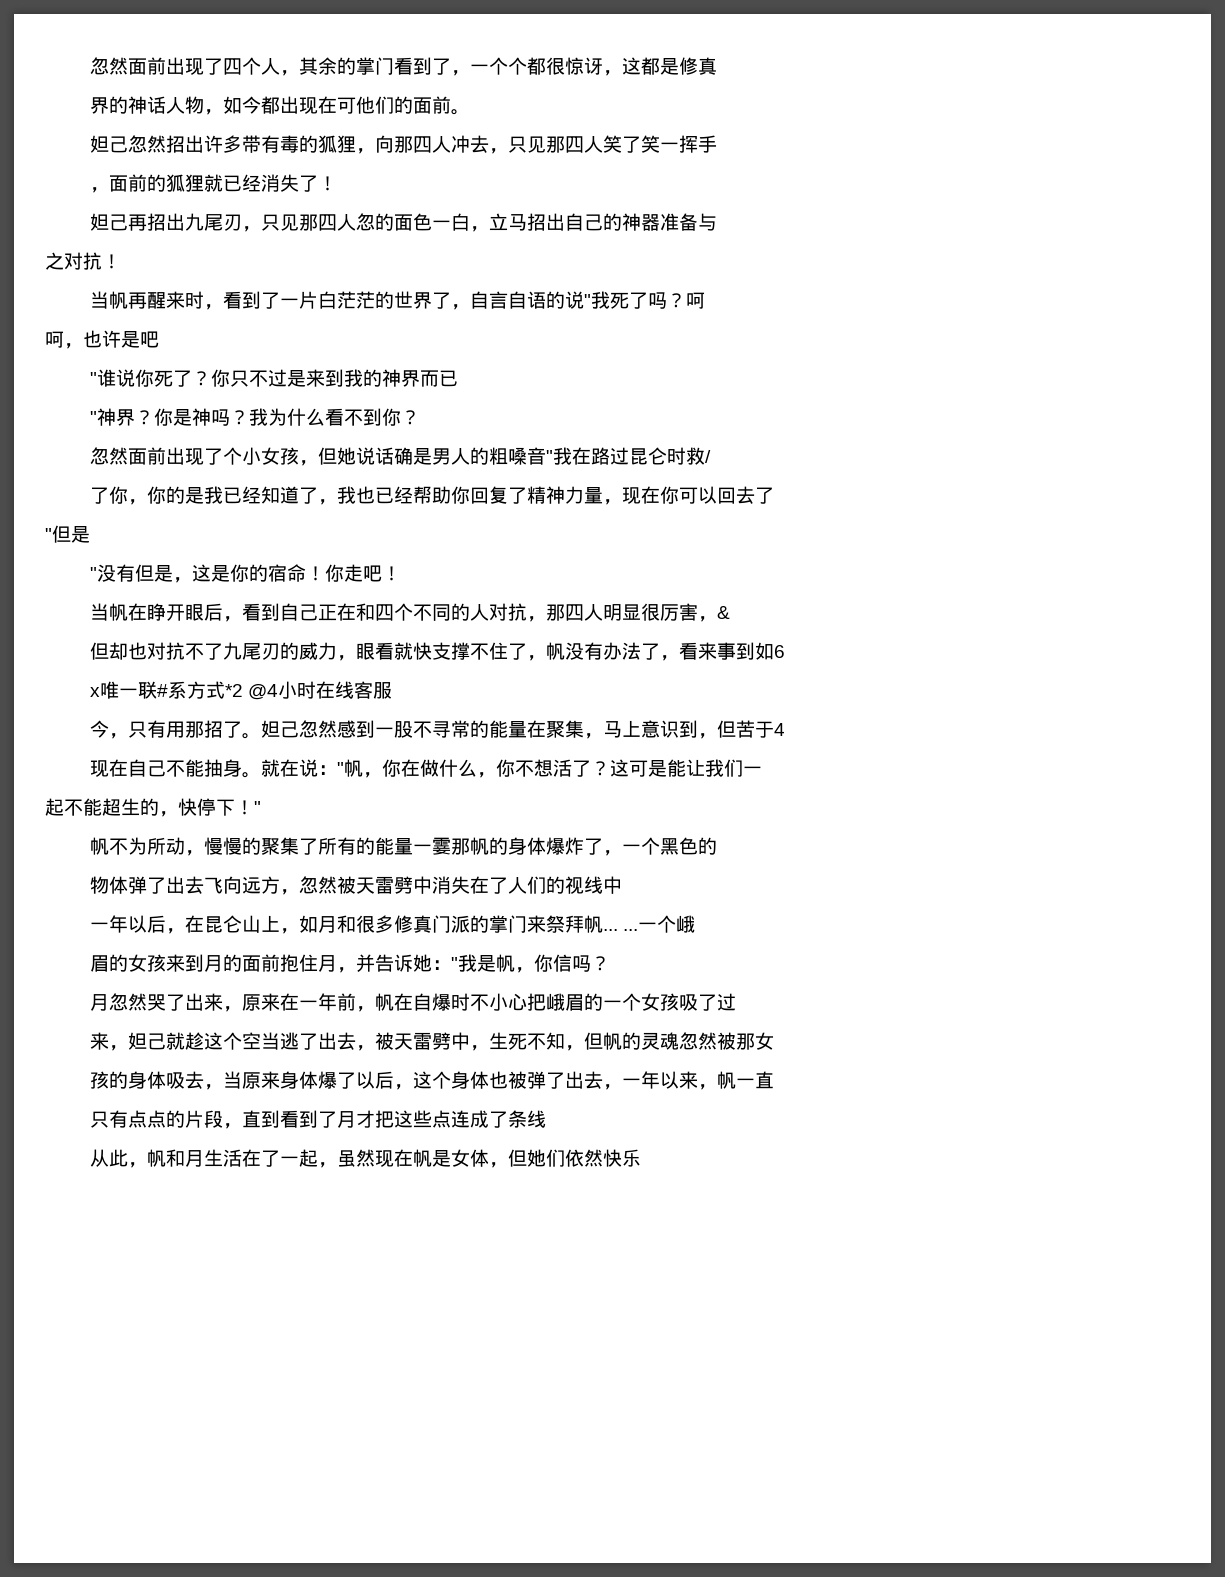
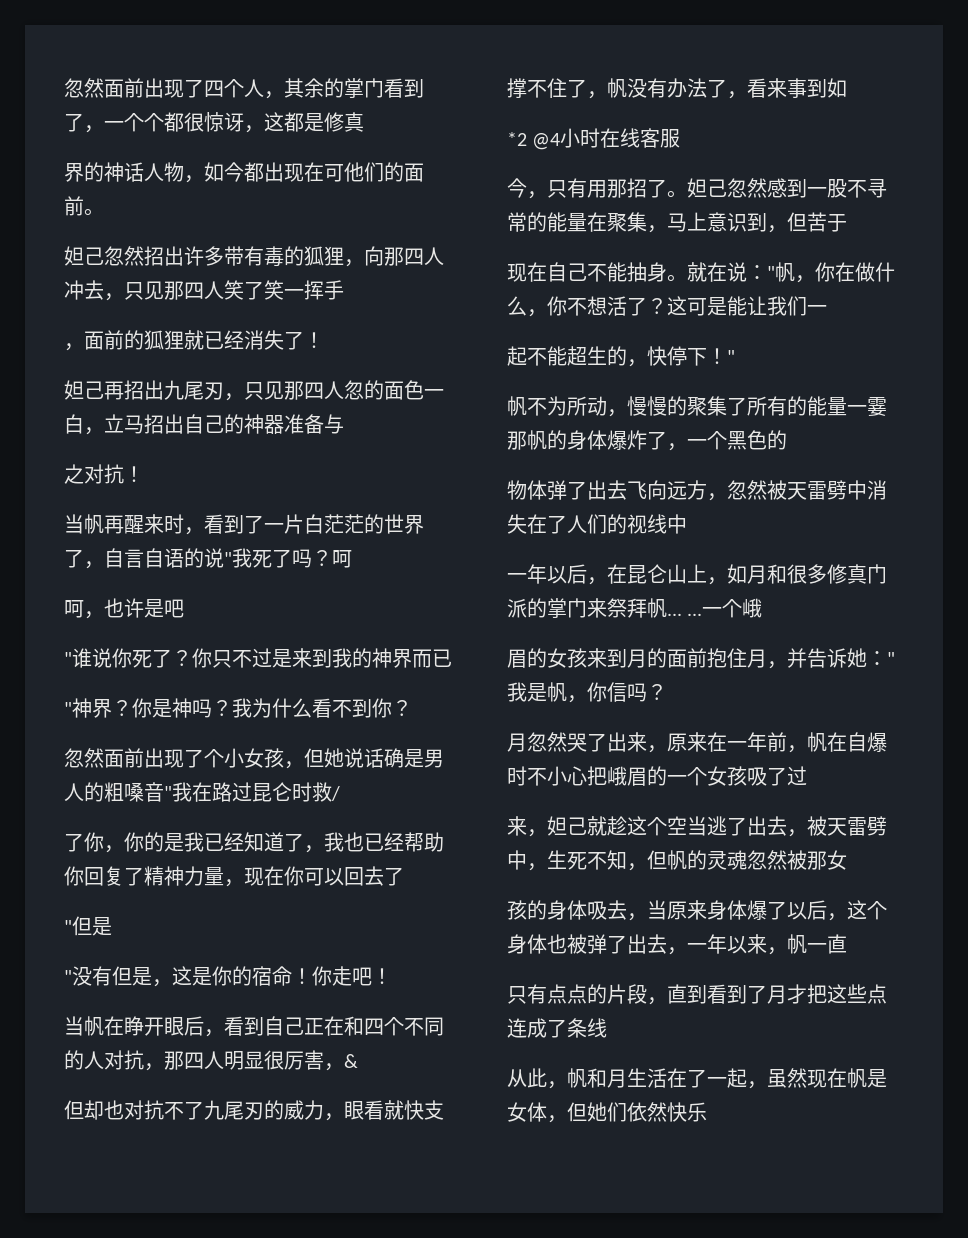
[774,645,786,658] [90,681,226,699] 6 // x唯一联#系方式 -> (847, 88) //
[774,723,786,736] 4 -> (847, 223) none

